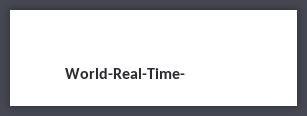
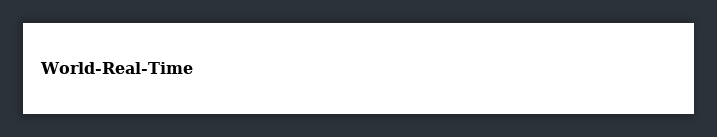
[65,68,185,79] World-Real-Time- -> [40,62,193,74] World-Real-Time

